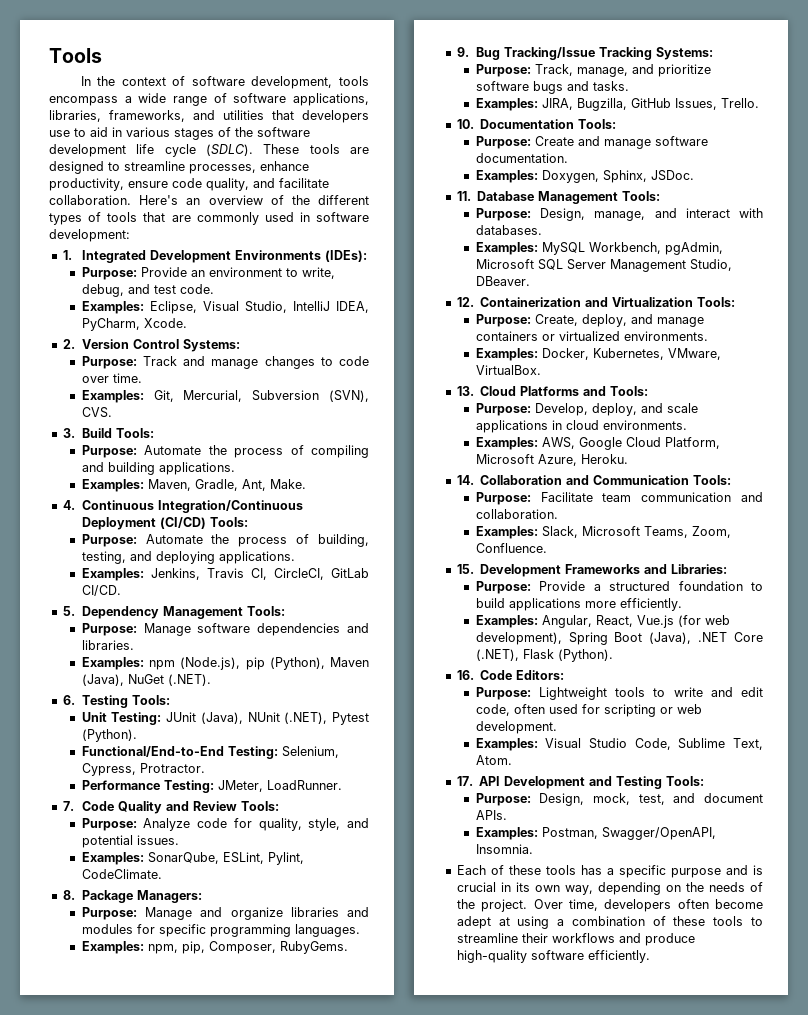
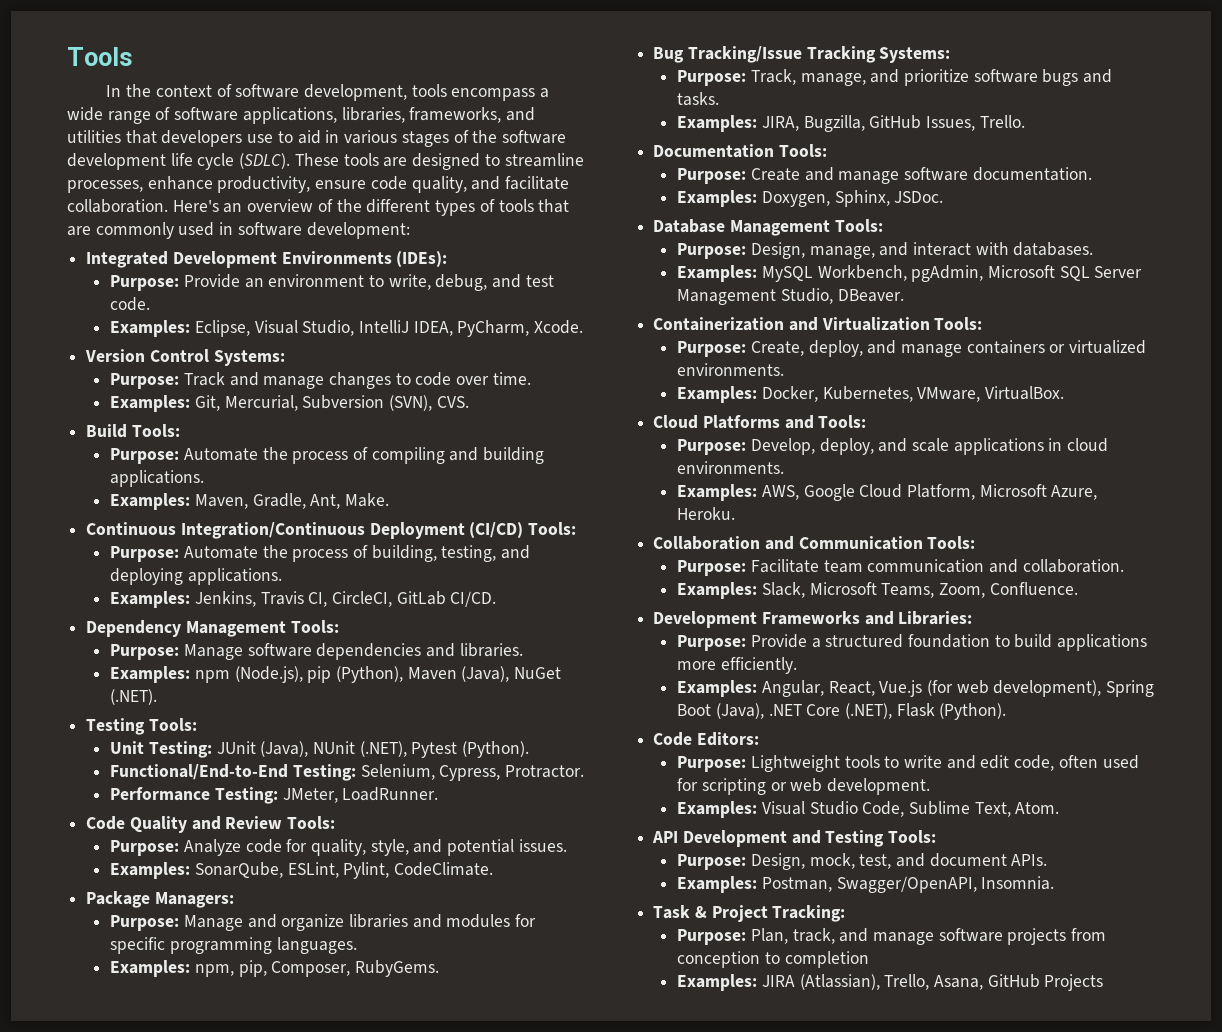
[62,250,72,260] 1. -> (410, 230) none
[62,339,75,349] 2. -> (584, 327) none
[62,428,75,438] 3. -> (469, 402) none
[62,500,75,510] 4. -> (389, 500) none
[62,606,75,616] 5. -> (497, 599) none
[62,695,75,705] 6. -> (158, 697) none
[62,801,74,811] 7. -> (439, 794) none
[62,890,75,900] 8. -> (493, 869) none
[456,47,469,57] 9. -> (439, 968) none
[456,119,474,129] 10. -> (1025, 121) none
[456,191,471,201] 11. -> (944, 197) none
[456,297,474,307] 12. -> (904, 295) none
[456,386,474,396] 13. -> (1064, 393) none
[456,475,474,485] 14. -> (736, 513) none
[456,564,474,574] 15. -> (1078, 588) none
[456,670,474,680] 16. -> (1007, 711) none
[456,776,473,786] 17. -> (1060, 808) none
[456,865,763,878] [456,882,763,895] [456,899,763,912] [456,916,763,929] [456,933,695,946] [456,950,650,963] Each of these tools has a specific purpose and is crucial in its own way, depending on the needs of the project. Over time, developers often become adept at using a combination of these tools to streamline their workflows and produce high-quality software efficiently. -> [653,905,846,922] [677,928,1107,945] [677,951,869,968] [677,974,1104,991] Task & Project Tracking: // Purpose: Plan, track, and manage software projects from conception to completion // Examples: JIRA (Atlassian), Trello, Asana, GitHub Projects

